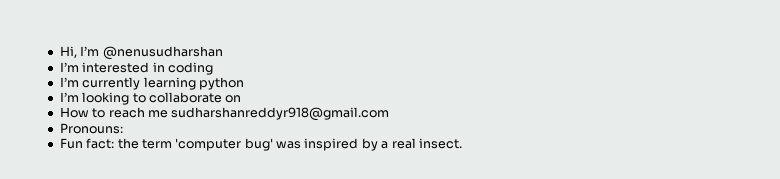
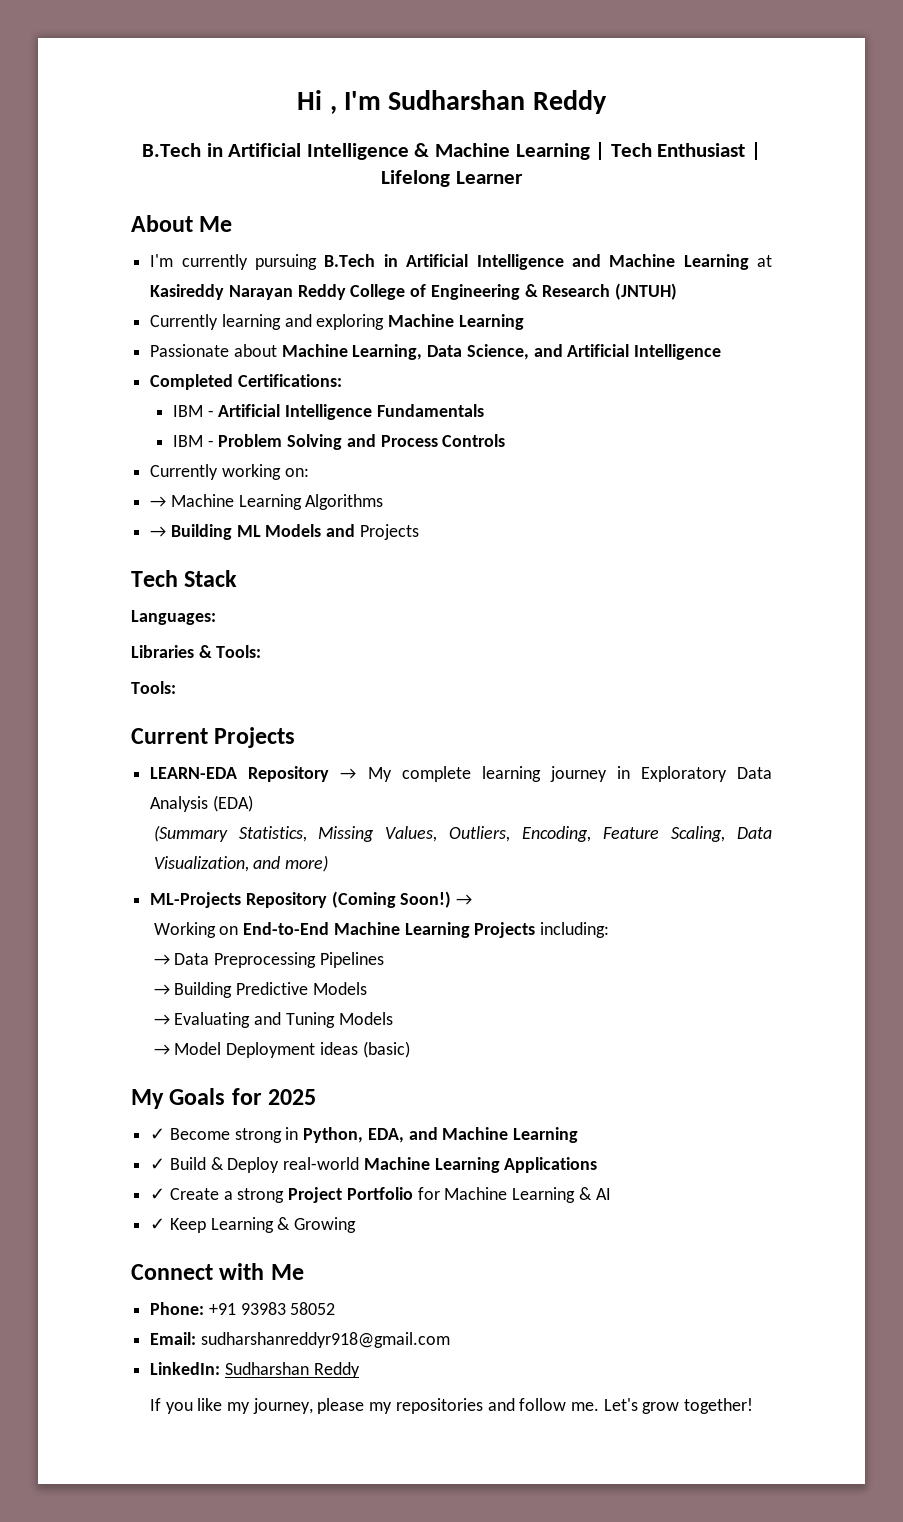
[59,46,223,60] [59,62,213,75] [59,77,244,90] [59,92,242,105] [59,107,390,121] [59,123,123,134] [59,138,462,151] Hi, I’m @nenusudharshan // I’m interested in coding // I’m currently learning python // I’m looking to collaborate on // How to reach me sudharshanreddyr918@gmail.com // Pronouns: // Fun fact: the term 'computer bug' was inspired by a real insect. -> [297,90,607,114] [142,142,761,160] [381,170,523,187] [131,215,233,232] [150,254,772,270] [150,283,678,300] [150,314,524,330] [150,344,722,360] [150,374,342,390] [172,404,484,420] [172,434,506,450] [150,464,309,480] [150,494,384,510] [150,524,419,540] [131,570,238,587] [131,610,216,625] [131,645,262,658] [131,681,176,694] [131,727,296,748] [150,766,772,782] [150,795,253,812] [153,825,772,842] [153,855,329,872] [150,891,473,908] [153,922,609,938] [153,952,384,968] [153,982,367,998] [153,1012,393,1028] [153,1041,410,1058] [131,1088,317,1109] [150,1127,579,1143] [150,1157,598,1173] [150,1187,611,1203] [150,1217,357,1233] [131,1263,304,1280] [150,1302,336,1315] [150,1332,450,1348] [150,1362,360,1378] [149,1398,754,1414] Hi , I'm Sudharshan Reddy // B.Tech in Artificial Intelligence & Machine Learning | Tech Enthusiast | Lifelong Learner // About Me // I'm currently pursuing B.Tech in Artificial Intelligence and Machine Learning at Kasireddy Narayan Reddy College of Engineering & Research (JNTUH) // Currently learning and exploring Machine Learning // Passionate about Machine Learning, Data Science, and Artificial Intelligence // Completed Certifications: // IBM - Artificial Intelligence Fundamentals // IBM - Problem Solving and Process Controls // Currently working on: // → Machine Learning Algorithms // → Building ML Models and Projects // Tech Stack // Languages: // Libraries & Tools: // Tools: // Current Projects // LEARN-EDA Repository → My complete learning journey in Exploratory Data Analysis (EDA) // (Summary Statistics, Missing Values, Outliers, Encoding, Feature Scaling, Data Visualization, and more) // ML-Projects Repository (Coming Soon!) → // Working on End-to-End Machine Learning Projects including: // → Data Preprocessing Pipelines // → Building Predictive Models // → Evaluating and Tuning Models // → Model Deployment ideas (basic) // My Goals for 2025 // ✓ Become strong in Python, EDA, and Machine Learning // ✓ Build & Deploy real-world Machine Learning Applications // ✓ Create a strong Project Portfolio for Machine Learning & AI // ✓ Keep Learning & Growing // Connect with Me // Phone: +91 93983 58052 // Email: sudharshanreddyr918@gmail.com // LinkedIn: Sudharshan Reddy // If you like my journey, please my repositories and follow me. Let's grow together!

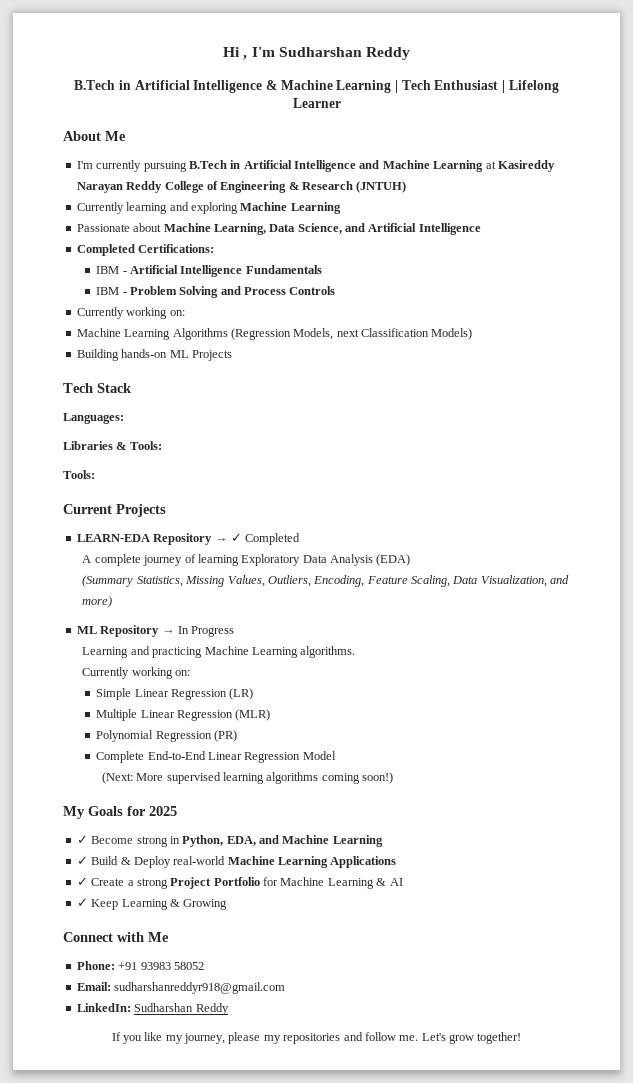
[150,496,167,507] → -> (185, 313) none
[150,524,356,540] // → Building ML Models and -> [230,328,473,340] [76,349,189,361] (Regression Models, next Classification Models) // Building hands-on ML
[367,766,630,782] My complete learning journey in -> [230,533,301,545] [82,554,239,566] ✓ Completed // A complete journey of learning
[150,891,473,908] [153,922,609,938] [153,952,384,968] [153,982,367,998] [153,1012,393,1028] [153,1041,410,1058] ML-Projects Repository (Coming Soon!) → // Working on End-to-End Machine Learning Projects including: // → Data Preprocessing Pipelines // → Building Predictive Models // → Evaluating and Tuning Models // → Model Deployment ideas (basic) -> [76,625,235,637] [82,646,356,658] [82,667,191,679] [96,688,254,700] [96,709,271,721] [96,730,237,742] [96,751,336,763] [101,772,394,784] ML Repository → In Progress // Learning and practicing Machine Learning algorithms. // Currently working on: // Simple Linear Regression (LR) // Multiple Linear Regression (MLR) // Polynomial Regression (PR) // Complete End-to-End Linear Regression Model // (Next: More supervised learning algorithms coming soon!)

